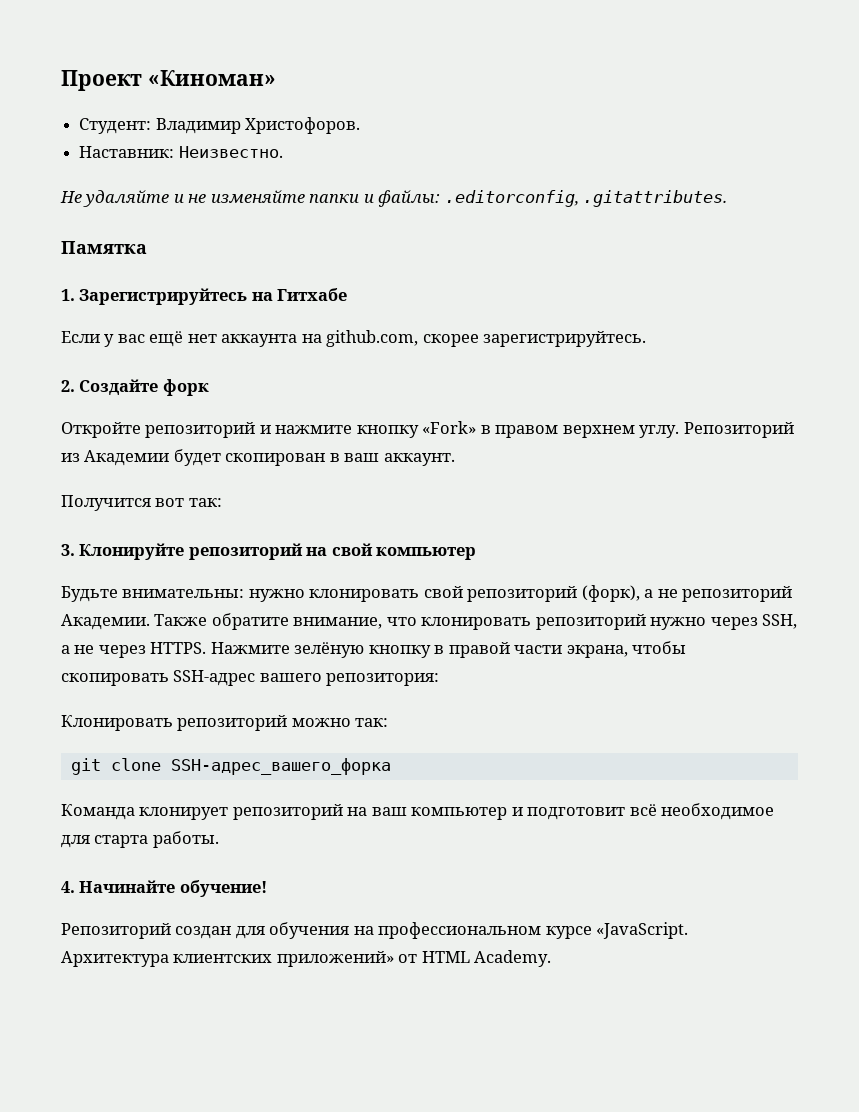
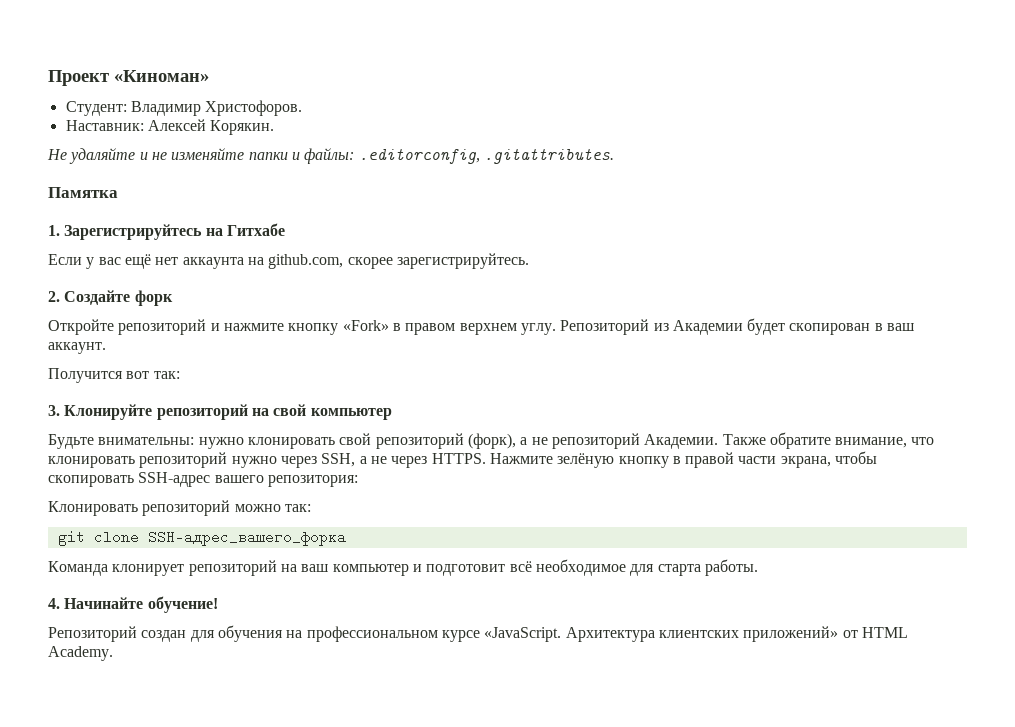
[178,146,283,158] Неизвестно. -> [147,119,275,135] Алексей Корякин.

